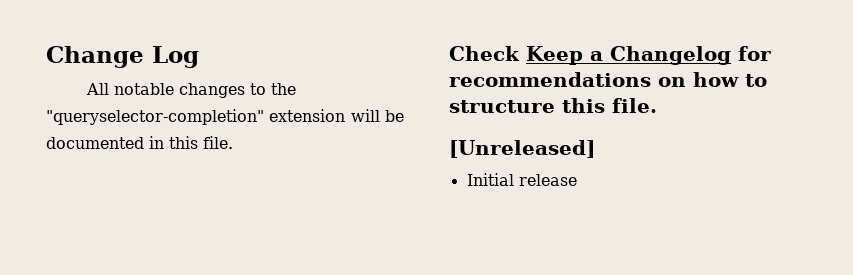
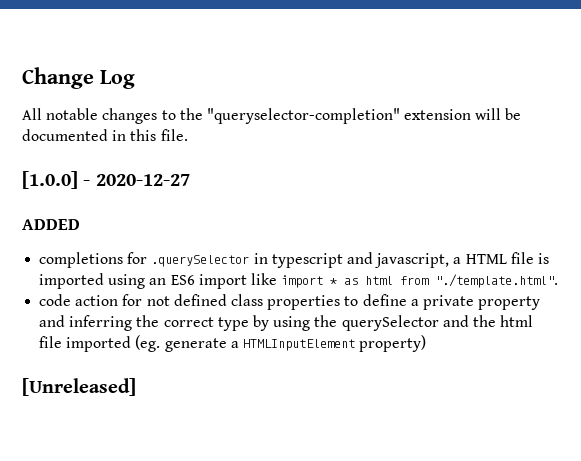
[449,46,771,65] [449,72,767,87] [449,98,657,113] Check Keep a Changelog for recommendations on how to structure this file. -> [22,171,190,189] [22,219,80,230] [39,252,549,268] [39,273,559,289] [39,294,541,310] [39,315,534,331] [39,335,427,352] [1.0.0] - 2020-12-27 // ADDED // completions for .querySelector in typescript and javascript, a HTML file is imported using an ES6 import like import * as html from "./template.html". // code action for not defined class properties to define a private property and inferring the correct type by using the querySelector and the html file imported (eg. generate a HTMLInputElement property)
[466,173,577,186] // Initial release -> (136, 387) none

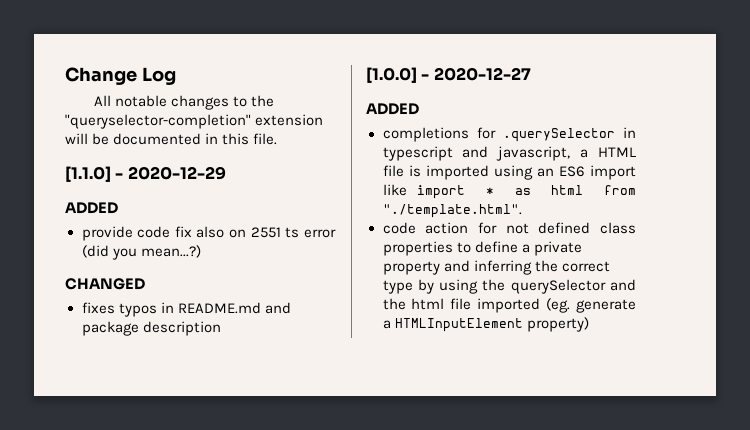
(188, 135) none -> [65,166,226,182] [65,202,118,214] [81,226,336,241] [81,245,201,260] [65,278,145,290] [81,302,291,317] [81,321,221,336] // [1.1.0] - 2020-12-29 // ADDED // provide code fix also on 2551 ts error (did you mean...?) // CHANGED // fixes typos in README.md and package description
[22,378,136,396] // [Unreleased] -> (589, 324) none

